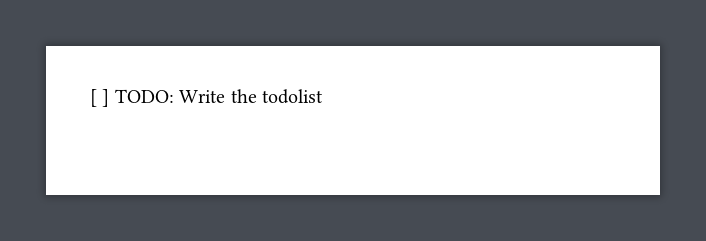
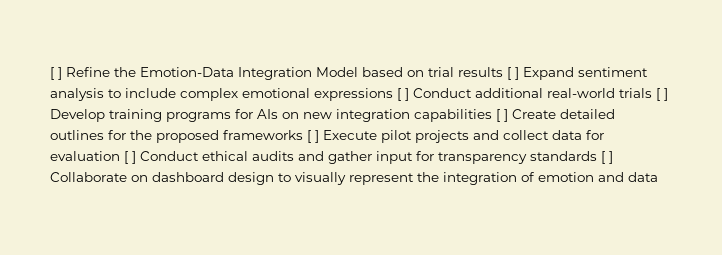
[90,89,323,107] [ ] TODO: Write the todolist -> [50,67,648,80] [50,88,668,101] [50,109,615,122] [50,130,604,143] [50,151,613,164] [50,172,658,185] [ ] Refine the Emotion-Data Integration Model based on trial results [ ] Expand sentiment analysis to include complex emotional expressions [ ] Conduct additional real-world trials [ ] Develop training programs for AIs on new integration capabilities [ ] Create detailed outlines for the proposed frameworks [ ] Execute pilot projects and collect data for evaluation [ ] Conduct ethical audits and gather input for transparency standards [ ] Collaborate on dashboard design to visually represent the integration of emotion and data

